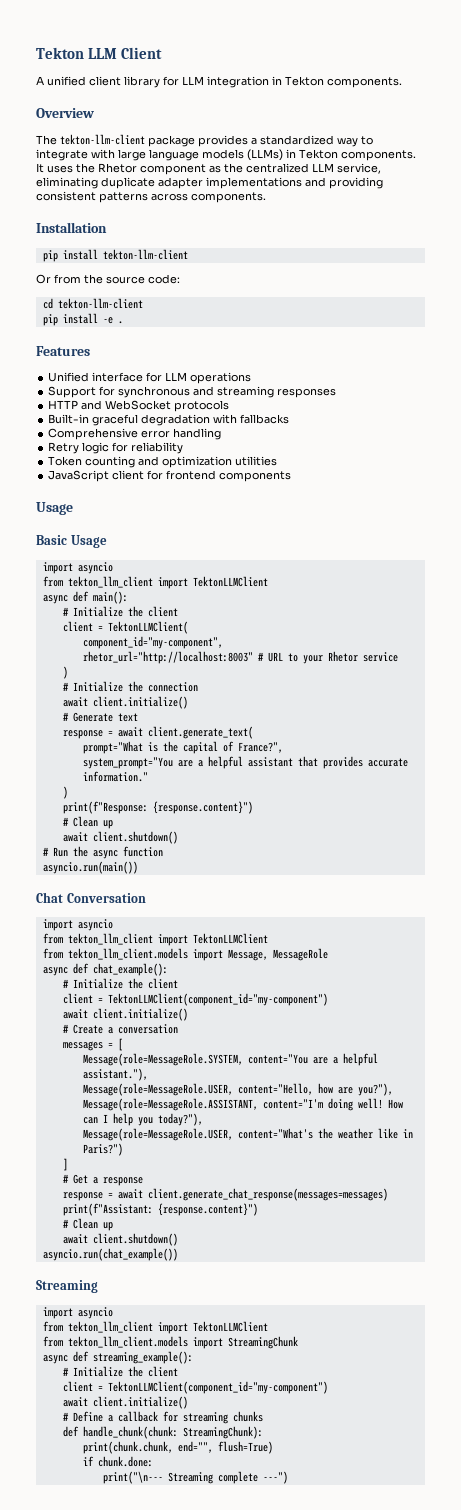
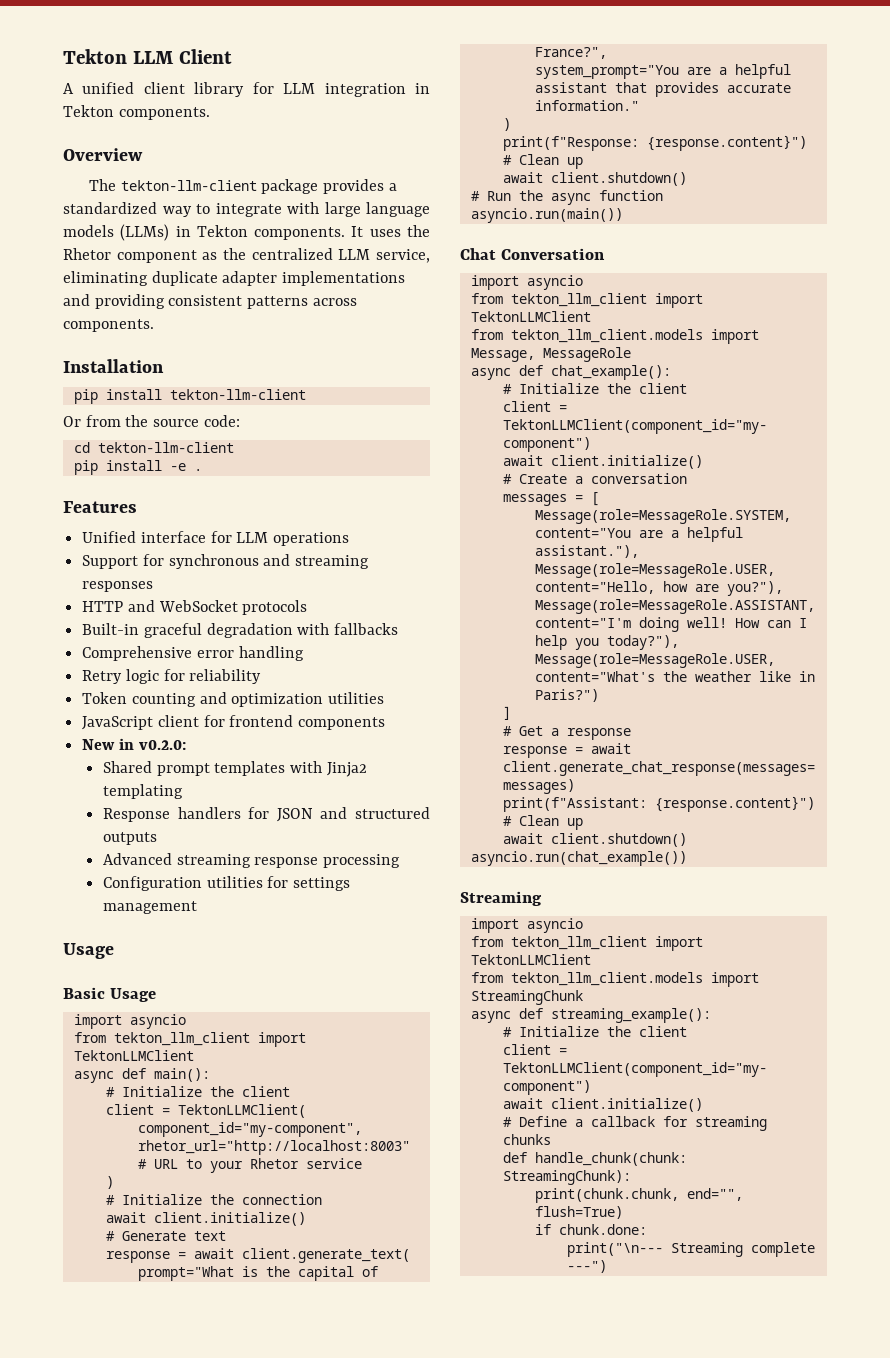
(292, 476) none -> [82,738,186,750] [103,761,367,777] [103,784,184,799] [103,807,431,822] [103,832,158,845] [103,853,401,868] [103,876,351,891] [103,901,198,914] // New in v0.2.0: // Shared prompt templates with Jinja2 templating // Response handlers for JSON and structured outputs // Advanced streaming response processing // Configuration utilities for settings management

